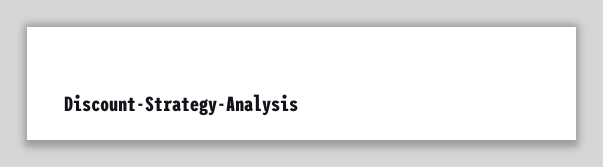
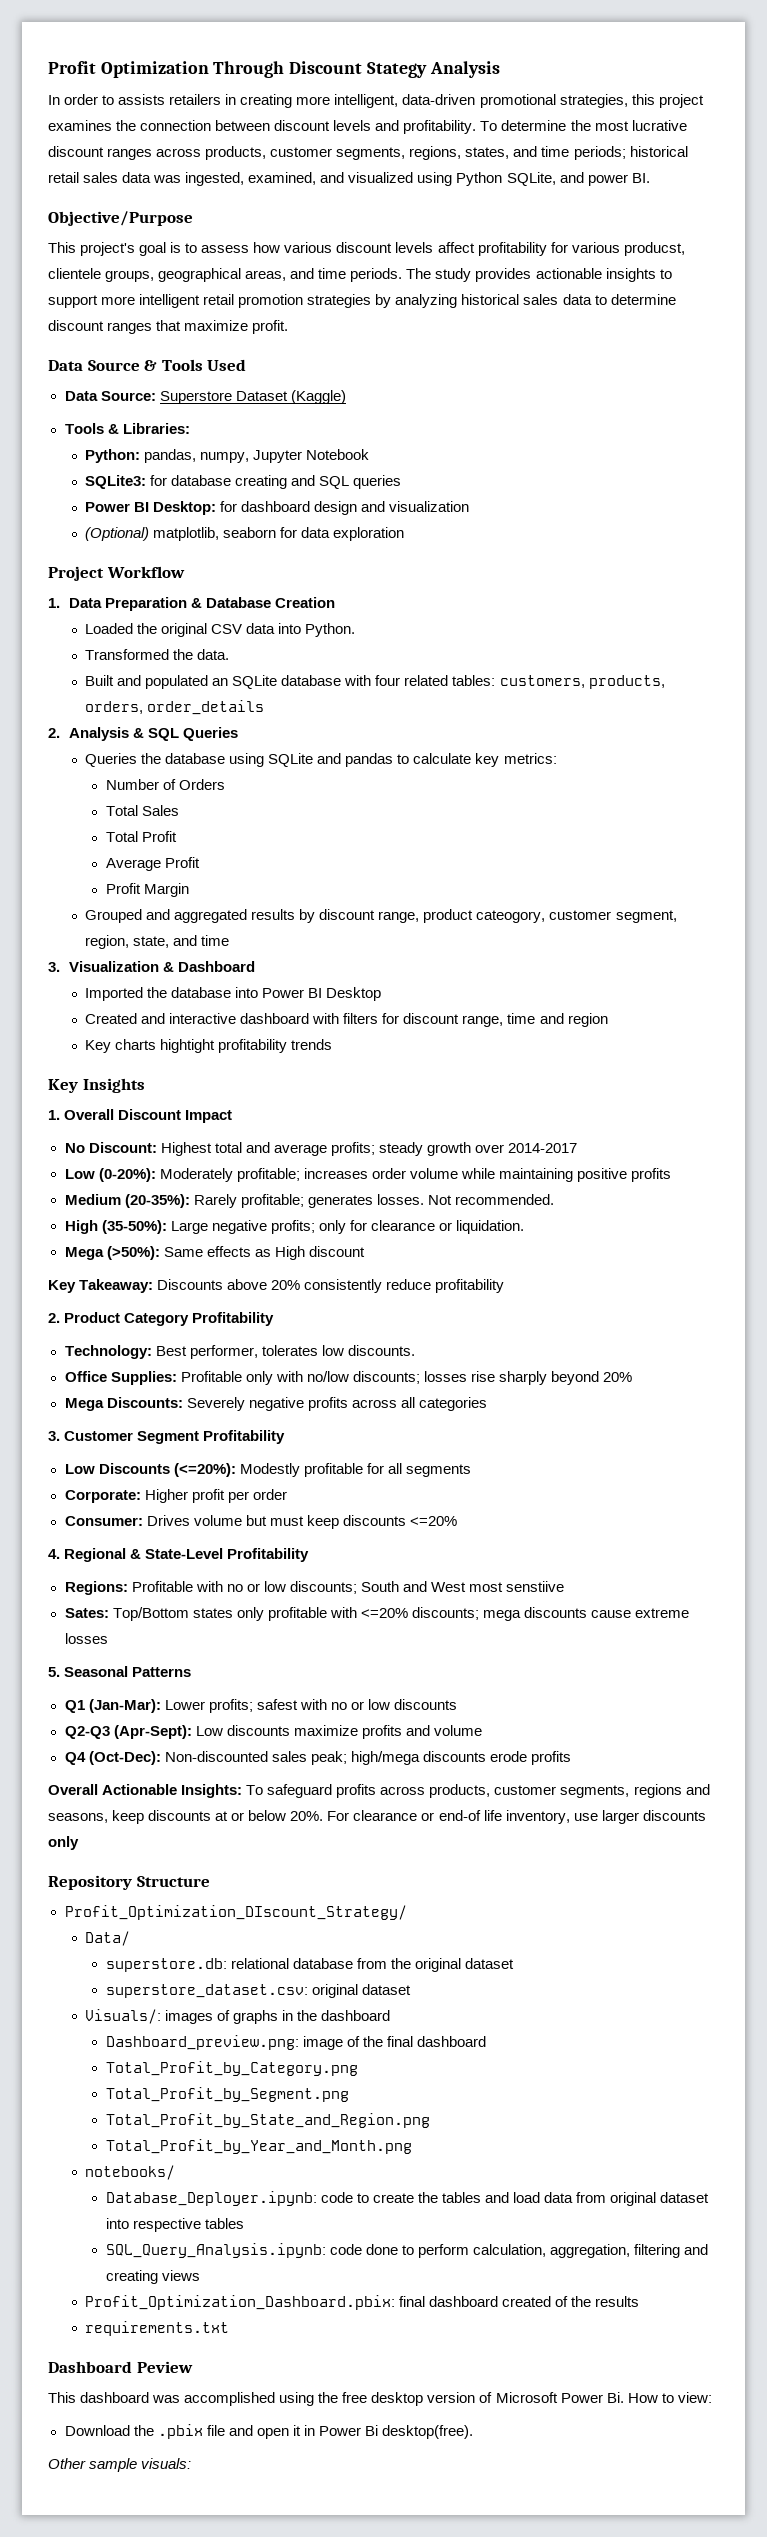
[64,94,298,116] Discount-Strategy-Analysis -> [48,61,500,78] [48,94,704,108] [48,120,687,134] [48,146,688,160] [48,172,650,186] [48,211,193,226] [48,242,685,256] [48,268,672,282] [48,294,676,308] [48,320,289,334] [48,359,247,371] [64,390,346,404] [64,423,190,434] [85,449,370,463] [85,475,402,489] [85,501,470,515] [85,527,405,541] [48,566,185,581] [48,597,335,611] [85,623,356,637] [85,649,230,660] [85,675,665,689] [85,700,265,715] [48,727,238,741] [85,753,557,767] [105,779,225,790] [105,805,179,816] [105,831,177,842] [105,857,200,871] [105,883,189,897] [85,909,677,923] [85,935,230,949] [48,961,255,972] [85,987,382,1001] [85,1013,608,1027] [85,1039,333,1053] [48,1078,145,1093] [48,1109,233,1123] [64,1142,577,1156] [64,1168,671,1182] [64,1194,554,1208] [64,1220,524,1234] [64,1246,365,1260] [48,1279,505,1293] [48,1312,275,1326] [64,1345,415,1359] [64,1371,633,1385] [64,1397,487,1411] [48,1430,286,1444] [64,1463,471,1477] [64,1489,287,1503] [64,1515,457,1529] [48,1548,310,1562] [64,1581,565,1595] [64,1607,690,1621] [64,1633,108,1644] [48,1666,192,1677] [64,1699,457,1713] [64,1725,482,1739] [64,1751,571,1765] [48,1784,710,1798] [48,1810,706,1824] [48,1836,79,1850] [48,1875,210,1890] [64,1905,407,1920] [85,1931,131,1946] [105,1958,514,1972] [105,1984,411,1998] [85,2009,391,2024] [105,2035,486,2050] [105,2061,358,2076] [105,2087,349,2102] [105,2113,430,2128] [105,2139,412,2154] [85,2165,176,2180] [105,2191,710,2206] [105,2218,244,2232] [105,2243,708,2258] [105,2270,200,2284] [85,2295,640,2310] [85,2321,230,2336] [48,2361,193,2373] [48,2392,712,2406] [64,2424,474,2439] [48,2458,192,2472] Profit Optimization Through Discount Stategy Analysis // In order to assists retailers in creating more intelligent, data-driven promotional strategies, this project examines the connection between discount levels and profitability. To determine the most lucrative discount ranges across products, customer segments, regions, states, and time periods; historical retail sales data was ingested, examined, and visualized using Python SQLite, and power BI. // Objective/Purpose // This project's goal is to assess how various discount levels affect profitability for various producst, clientele groups, geographical areas, and time periods. The study provides actionable insights to support more intelligent retail promotion strategies by analyzing historical sales data to determine discount ranges that maximize profit. // Data Source & Tools Used // Data Source: Superstore Dataset (Kaggle) // Tools & Libraries: // Python: pandas, numpy, Jupyter Notebook // SQLite3: for database creating and SQL queries // Power BI Desktop: for dashboard design and visualization // (Optional) matplotlib, seaborn for data exploration // Project Workflow // 1. Data Preparation & Database Creation // Loaded the original CSV data into Python. // Transformed the data. // Built and populated an SQLite database with four related tables: customers, products, orders, order_details // 2. Analysis & SQL Queries // Queries the database using SQLite and pandas to calculate key metrics: // Number of Orders // Total Sales // Total Profit // Average Profit // Profit Margin // Grouped and aggregated results by discount range, product cateogory, customer segment, region, state, and time // 3. Visualization & Dashboard // Imported the database into Power BI Desktop // Created and interactive dashboard with filters for discount range, time and region // Key charts hightight profitability trends // Key Insights // 1. Overall Discount Impact // No Discount: Highest total and average profits; steady growth over 2014-2017 // Low (0-20%): Moderately profitable; increases order volume while maintaining positive profits // Medium (20-35%): Rarely profitable; generates losses. Not recommended. // High (35-50%): Large negative profits; only for clearance or liquidation. // Mega (>50%): Same effects as High discount // Key Takeaway: Discounts above 20% consistently reduce profitability // 2. Product Category Profitability // Technology: Best performer, tolerates low discounts. // Office Supplies: Profitable only with no/low discounts; losses rise sharply beyond 20% // Mega Discounts: Severely negative profits across all categories // 3. Customer Segment Profitability // Low Discounts (<=20%): Modestly profitable for all segments // Corporate: Higher profit per order // Consumer: Drives volume but must keep discounts <=20% // 4. Regional & State-Level Profitability // Regions: Profitable with no or low discounts; South and West most senstiive // Sates: Top/Bottom states only profitable with <=20% discounts; mega discounts cause extreme losses // 5. Seasonal Patterns // Q1 (Jan-Mar): Lower profits; safest with no or low discounts // Q2-Q3 (Apr-Sept): Low discounts maximize profits and volume // Q4 (Oct-Dec): Non-discounted sales peak; high/mega discounts erode profits // Overall Actionable Insights: To safeguard profits across products, customer segments, regions and seasons, keep discounts at or below 20%. For clearance or end-of life inventory, use larger discounts only // Repository Structure // Profit_Optimization_DIscount_Strategy/ // Data/ // superstore.db: relational database from the original dataset // superstore_dataset.csv: original dataset // Visuals/: images of graphs in the dashboard // Dashboard_preview.png: image of the final dashboard // Total_Profit_by_Category.png // Total_Profit_by_Segment.png // Total_Profit_by_State_and_Region.png // Total_Profit_by_Year_and_Month.png // notebooks/ // Database_Deployer.ipynb: code to create the tables and load data from original dataset into respective tables // SQL_Query_Analysis.ipynb: code done to perform calculation, aggregation, filtering and creating views // Profit_Optimization_Dashboard.pbix: final dashboard created of the results // requirements.txt // Dashboard Peview // This dashboard was accomplished using the free desktop version of Microsoft Power Bi. How to view: // Download the .pbix file and open it in Power Bi desktop(free). // Other sample visuals:

